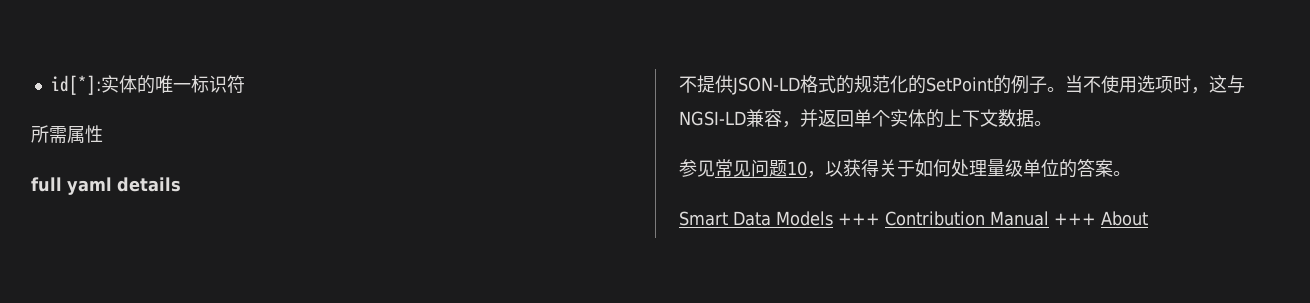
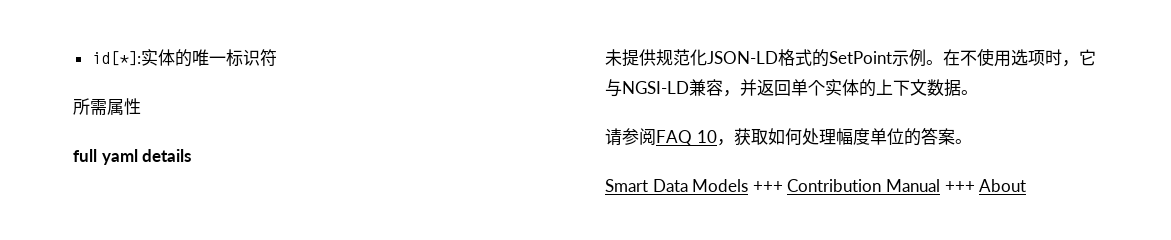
[679,75,1083,95] 不提供JSON-LD格式的规范化的SetPoint的例子。当 -> [605,49,960,67] 未提供规范化JSON-LD格式的SetPoint示例。在
[1209,75,1227,93] 这 -> [1079,49,1096,66] 它
[679,159,915,178] 参见常见问题10，以获得关于 -> [605,128,768,146] 请参阅FAQ 10，获取
[987,159,1023,177] 量级 -> [835,128,870,145] 幅度

